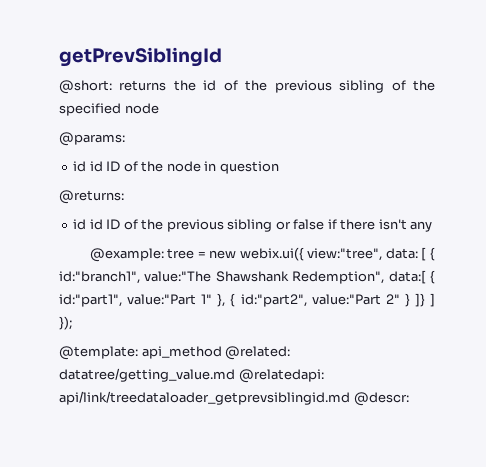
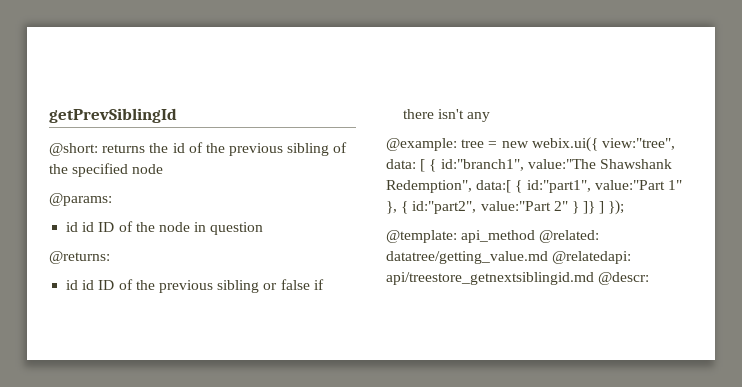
[59,391,350,405] api/link/treedataloader_getprevsiblingid.md -> [386,272,594,285] api/treestore_getnextsiblingid.md

